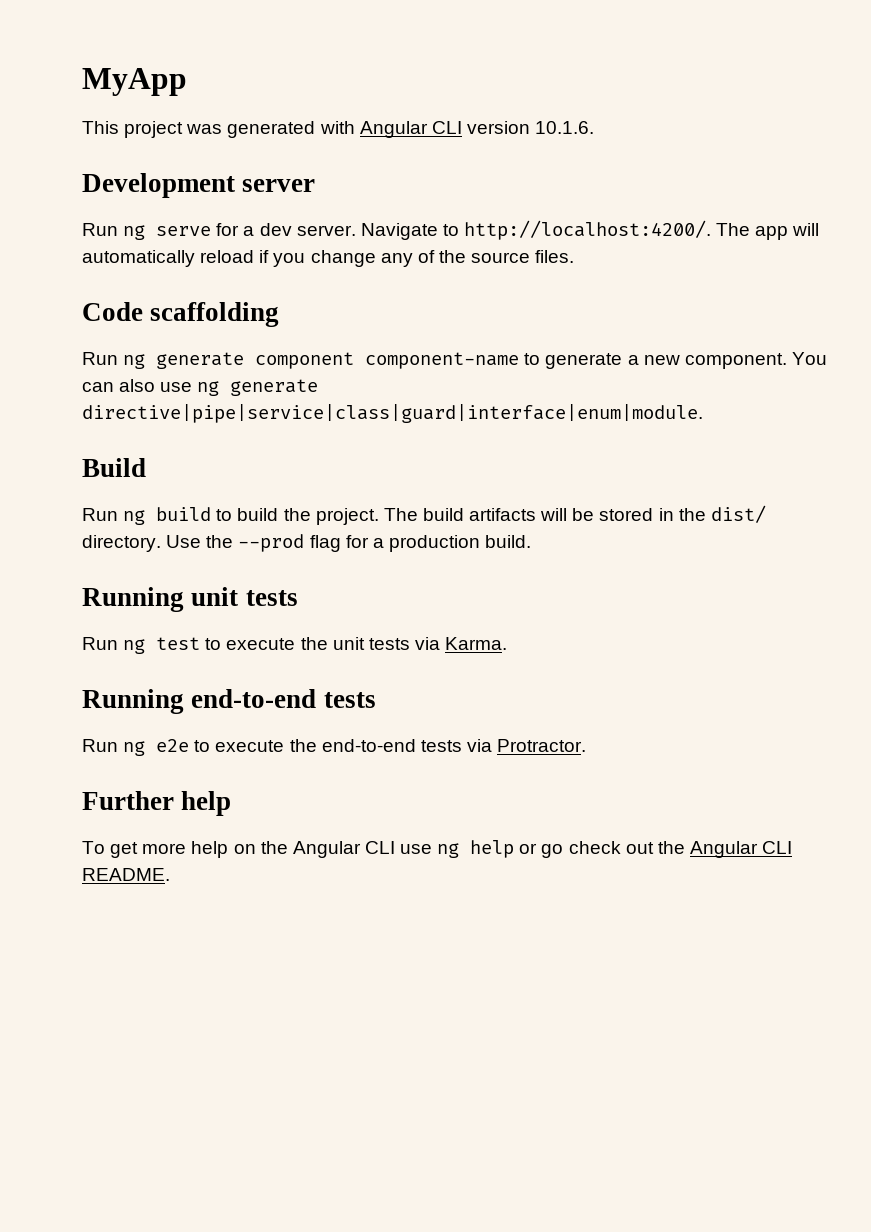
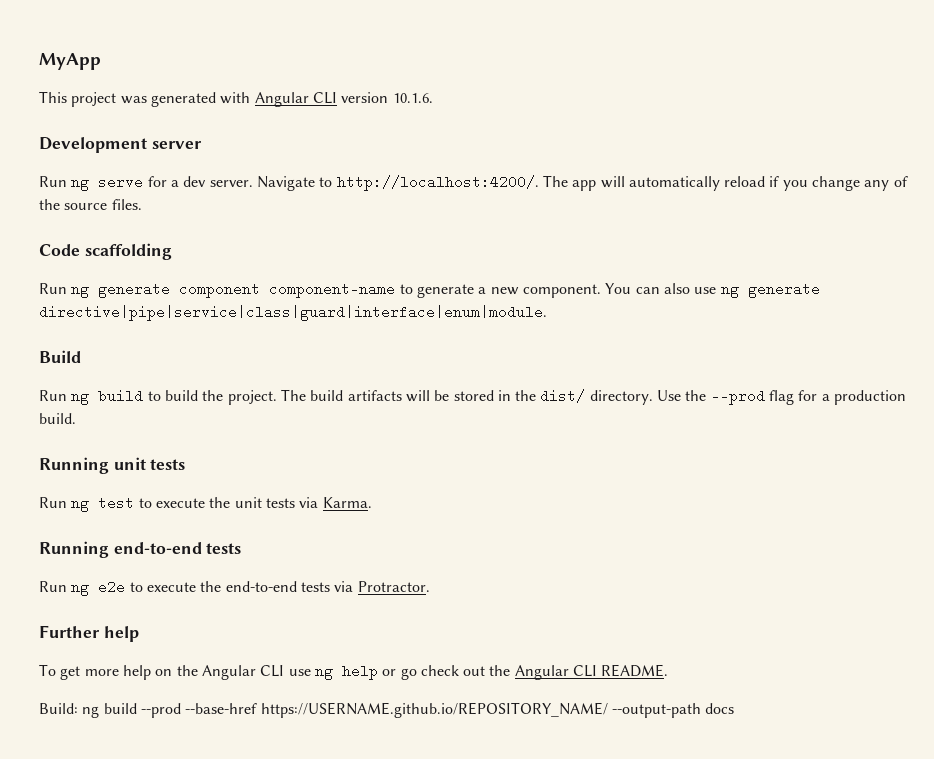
(170, 874) none -> [39,702,735,718] // Build: ng build --prod --base-href https://USERNAME.github.io/REPOSITORY_NAME/ --output-path docs

